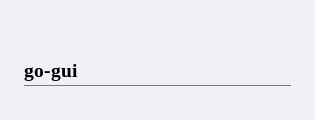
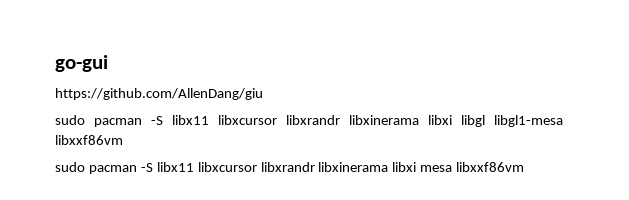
(78, 72) none -> [55,88,263,100] [55,115,563,127] [55,135,123,145] [55,162,525,174] // https://github.com/AllenDang/giu // sudo pacman -S libx11 libxcursor libxrandr libxinerama libxi libgl libgl1-mesa libxxf86vm // sudo pacman -S libx11 libxcursor libxrandr libxinerama libxi mesa libxxf86vm

